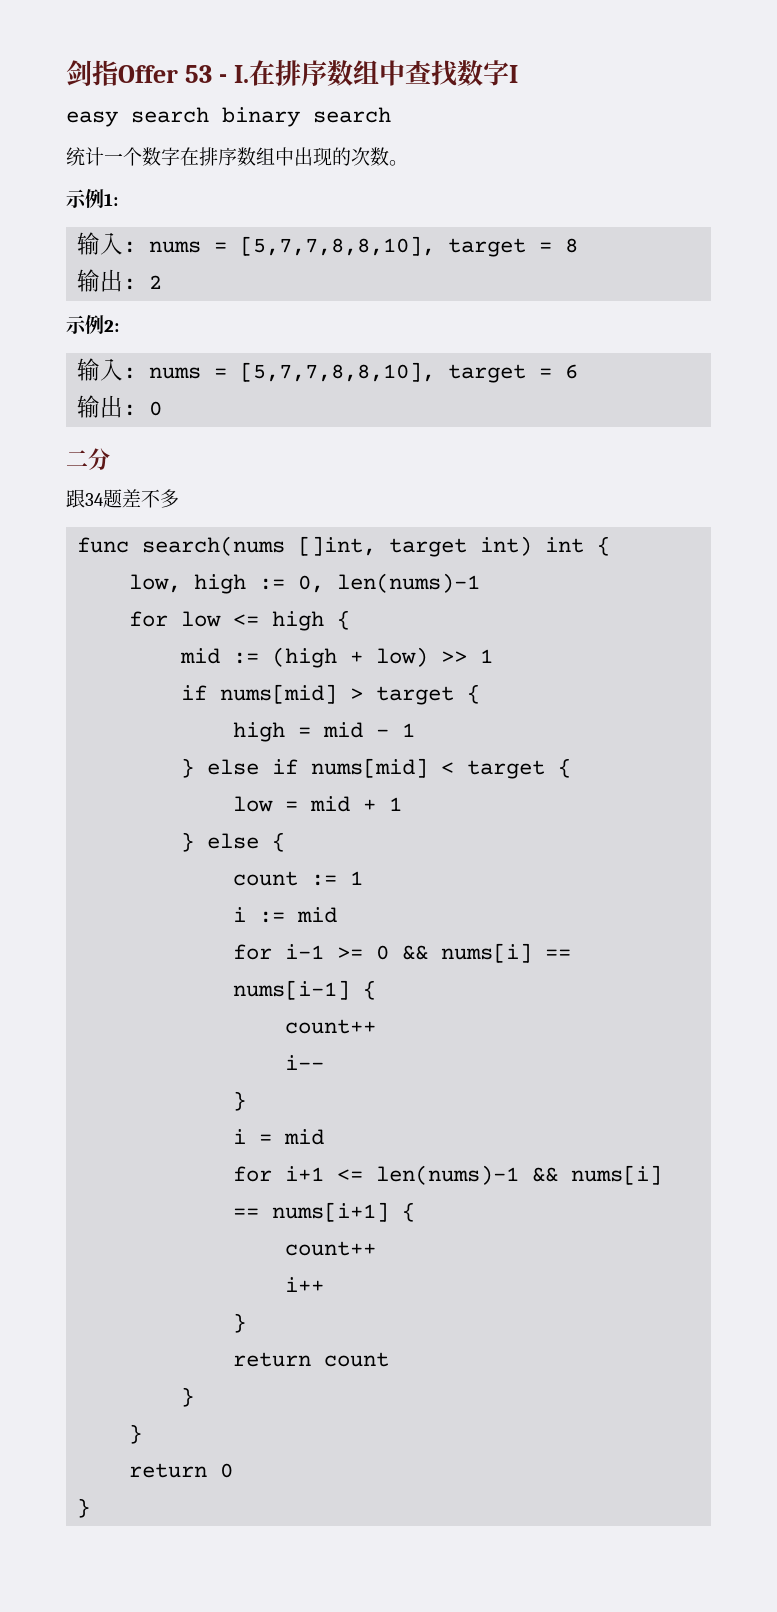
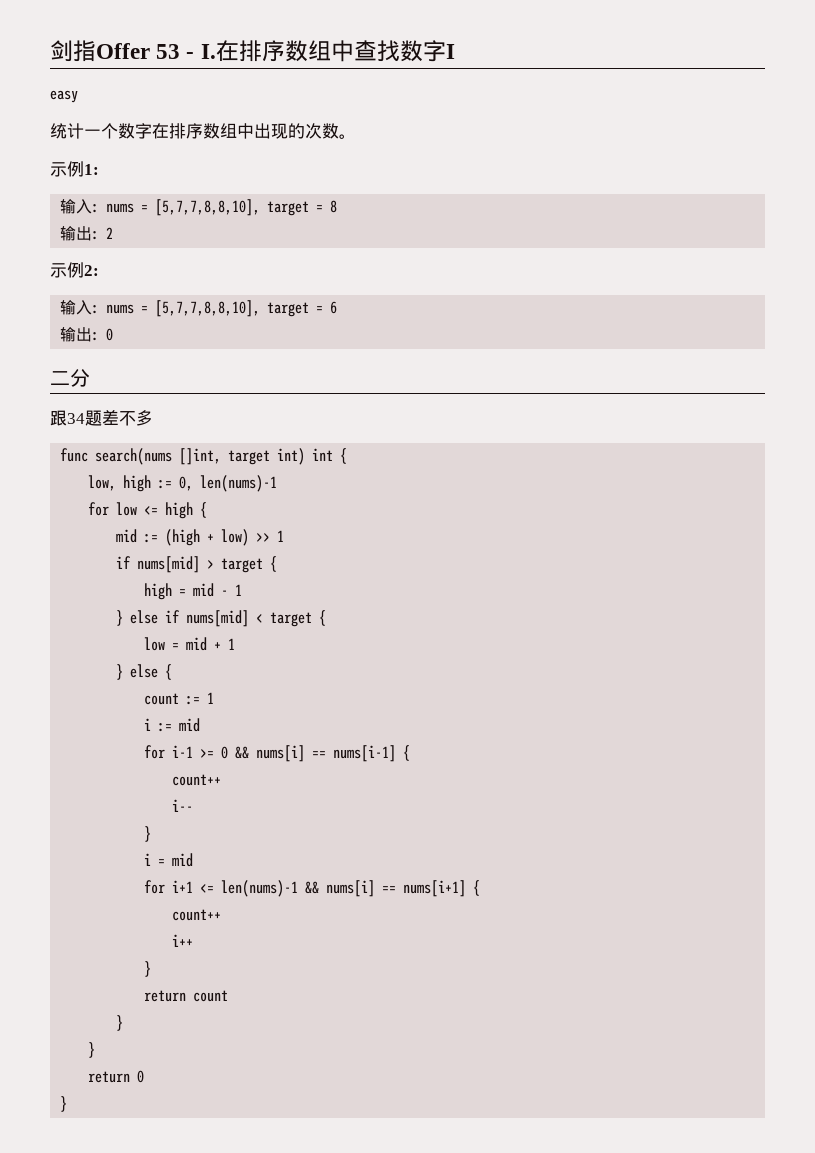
[131,107,391,127] search binary search -> (78, 96) none

